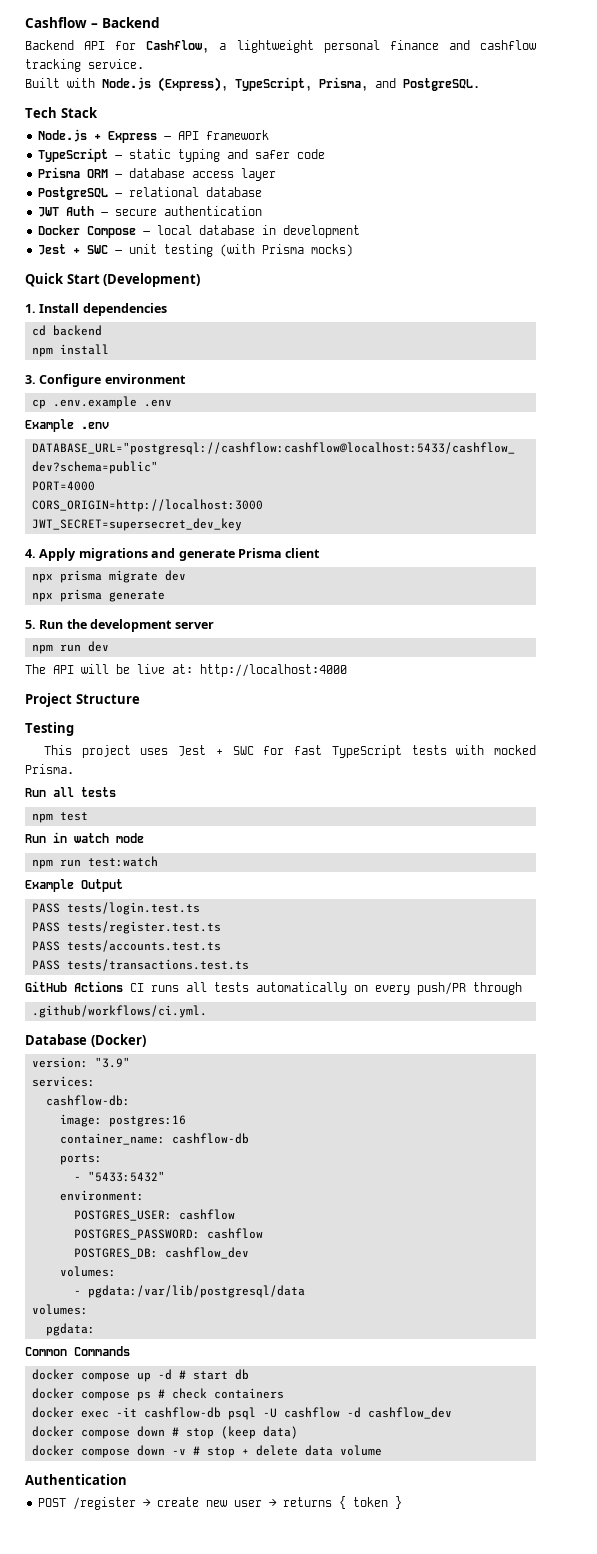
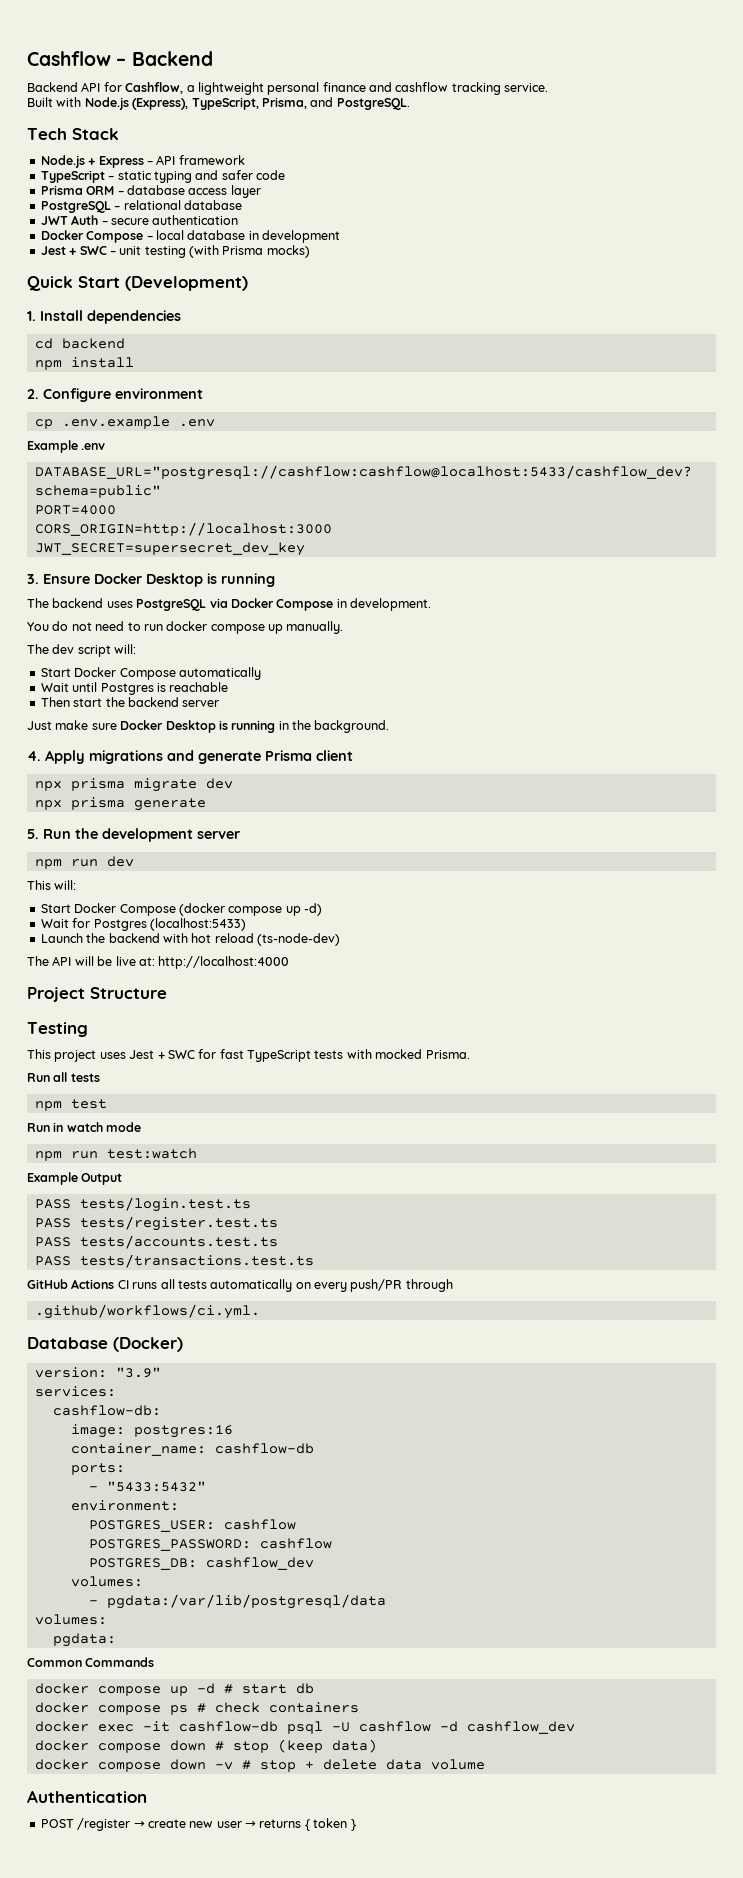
[25,375,36,384] 3. -> [27,389,39,399] 2.
(243, 524) none -> [27,573,275,587] [27,598,431,611] [27,621,344,634] [27,644,137,657] [40,667,261,680] [40,682,229,695] [40,697,220,707] [27,720,390,733] // 3. Ensure Docker Desktop is running // The backend uses PostgreSQL via Docker Compose in development. // You do not need to run docker compose up manually. // The dev script will: // Start Docker Compose automatically // Wait until Postgres is reachable // Then start the backend server // Just make sure Docker Desktop is running in the background.
(110, 646) none -> [27,880,77,890] [40,903,322,916] [40,918,246,931] [40,933,340,946] // This will: // Start Docker Compose (docker compose up -d) // Wait for Postgres (localhost:5433) // Launch the backend with hot reload (ts-node-dev)

